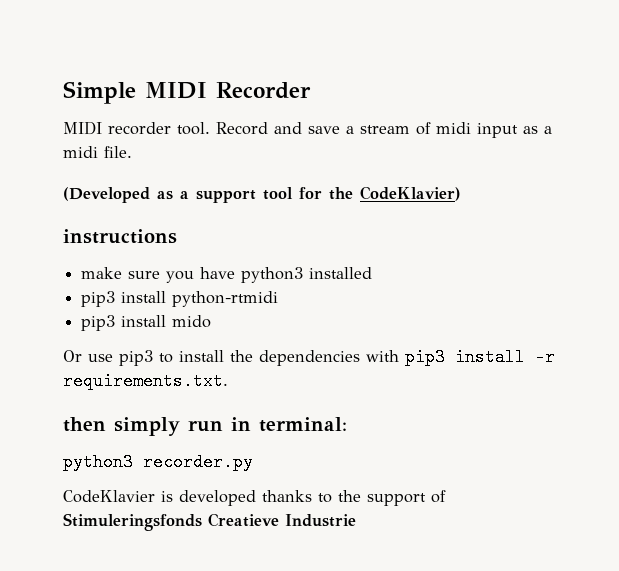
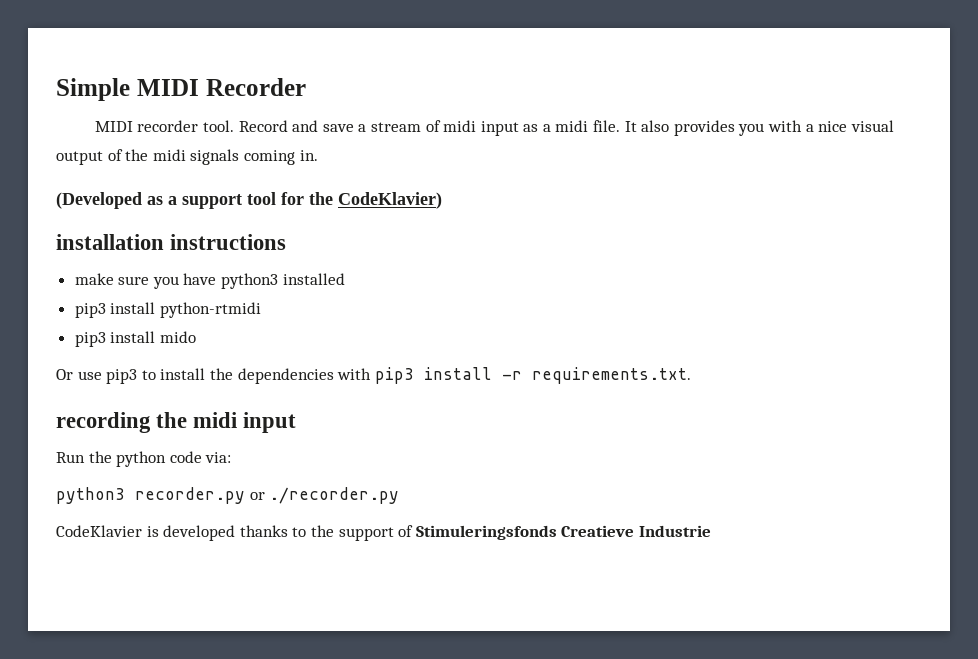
(132, 152) none -> [624,120,894,136] [56,149,318,165] It also provides you with a nice visual output of the midi signals coming in.
(461, 193) none -> [56,234,164,250] installation
[63,417,347,436] then simply run in terminal: -> [56,412,297,433] [56,451,232,467] recording the midi input // Run the python code via:
(253, 462) none -> [249,487,400,504] or ./recorder.py

